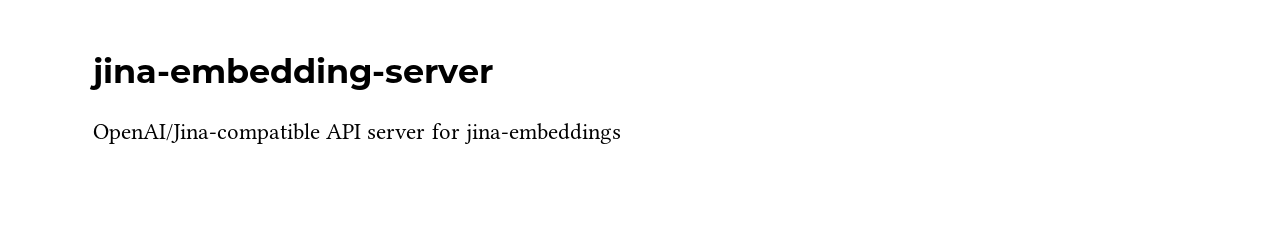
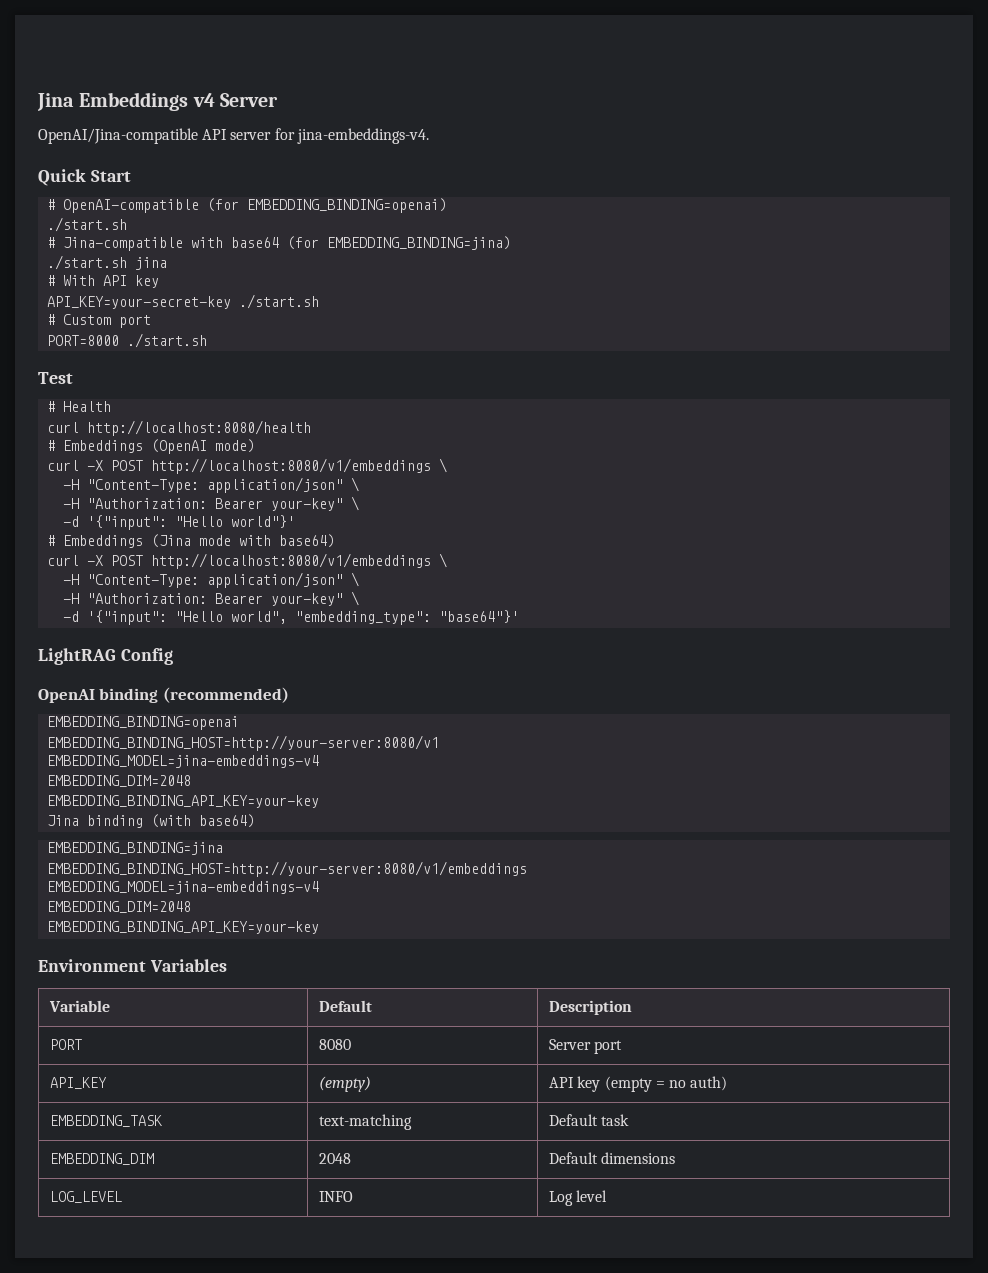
[89,57,493,90] jina-embedding-server -> [37,92,278,111] Jina Embeddings v4 Server
[463,123,621,145] jina-embeddings -> [296,128,429,144] [38,169,131,186] [47,198,448,213] [47,217,128,232] [47,236,512,251] [47,255,168,270] [47,275,160,288] [47,294,320,309] [47,314,152,328] [47,333,208,348] [38,372,73,384] [47,401,112,412] [47,420,312,436] [47,439,256,454] [47,458,448,474] [63,477,360,493] [63,496,360,511] [63,515,296,530] [47,534,336,548] [47,553,448,569] [63,572,360,588] [63,591,360,606] [63,610,520,625] [38,648,173,665] [38,687,289,703] [47,716,240,730] [47,735,440,751] [47,755,320,768] [47,775,192,787] [47,795,320,808] [47,814,256,828] [47,842,224,855] [47,861,528,877] [47,881,320,894] [47,901,192,913] [47,921,320,934] [38,959,227,972] [49,1000,111,1012] [319,1000,373,1012] [549,1000,633,1015] [50,1039,83,1050] [319,1039,352,1050] [549,1039,623,1054] [50,1077,108,1089] [319,1076,372,1092] [549,1076,728,1092] [50,1115,164,1127] [319,1114,413,1130] [549,1114,630,1126] [50,1153,155,1165] [319,1153,352,1164] [549,1152,676,1164] [50,1191,123,1203] [319,1191,354,1202] [549,1190,608,1206] jina-embeddings-v4. // Quick Start // # OpenAI-compatible (for EMBEDDING_BINDING=openai) // ./start.sh // # Jina-compatible with base64 (for EMBEDDING_BINDING=jina) // ./start.sh jina // # With API key // API_KEY=your-secret-key ./start.sh // # Custom port // PORT=8000 ./start.sh // Test // # Health // curl http://localhost:8080/health // # Embeddings (OpenAI mode) // curl -X POST http://localhost:8080/v1/embeddings \ // -H "Content-Type: application/json" \ // -H "Authorization: Bearer your-key" \ // -d '{"input": "Hello world"}' // # Embeddings (Jina mode with base64) // curl -X POST http://localhost:8080/v1/embeddings \ // -H "Content-Type: application/json" \ // -H "Authorization: Bearer your-key" \ // -d '{"input": "Hello world", "embedding_type": "base64"}' // LightRAG Config // OpenAI binding (recommended) // EMBEDDING_BINDING=openai // EMBEDDING_BINDING_HOST=http://your-server:8080/v1 // EMBEDDING_MODEL=jina-embeddings-v4 // EMBEDDING_DIM=2048 // EMBEDDING_BINDING_API_KEY=your-key // Jina binding (with base64) // EMBEDDING_BINDING=jina // EMBEDDING_BINDING_HOST=http://your-server:8080/v1/embeddings // EMBEDDING_MODEL=jina-embeddings-v4 // EMBEDDING_DIM=2048 // EMBEDDING_BINDING_API_KEY=your-key // Environment Variables // Variable | Default | Description // PORT | 8080 | Server port // API_KEY | (empty) | API key (empty = no auth) // EMBEDDING_TASK | text-matching | Default task // EMBEDDING_DIM | 2048 | Default dimensions // LOG_LEVEL | INFO | Log level

